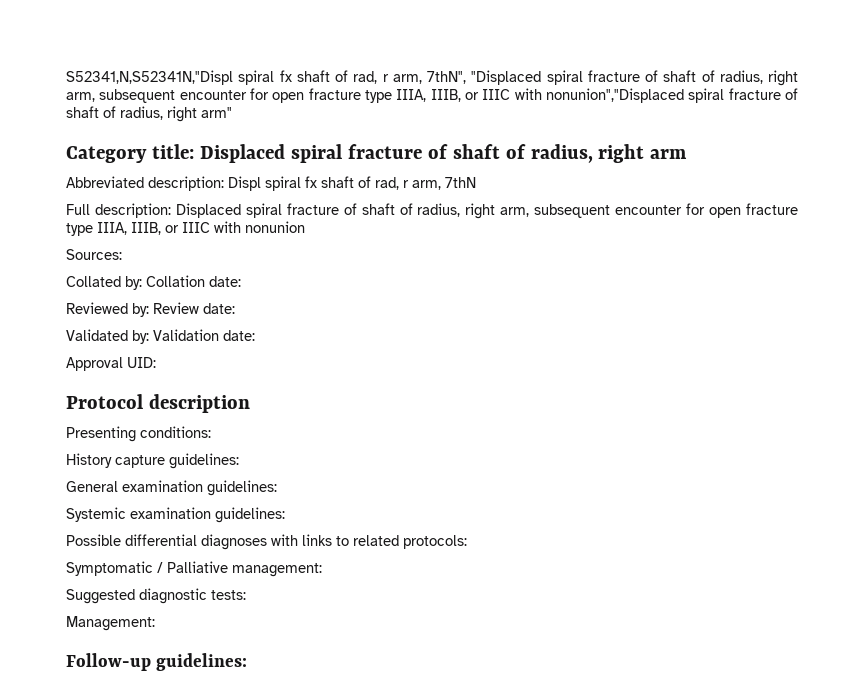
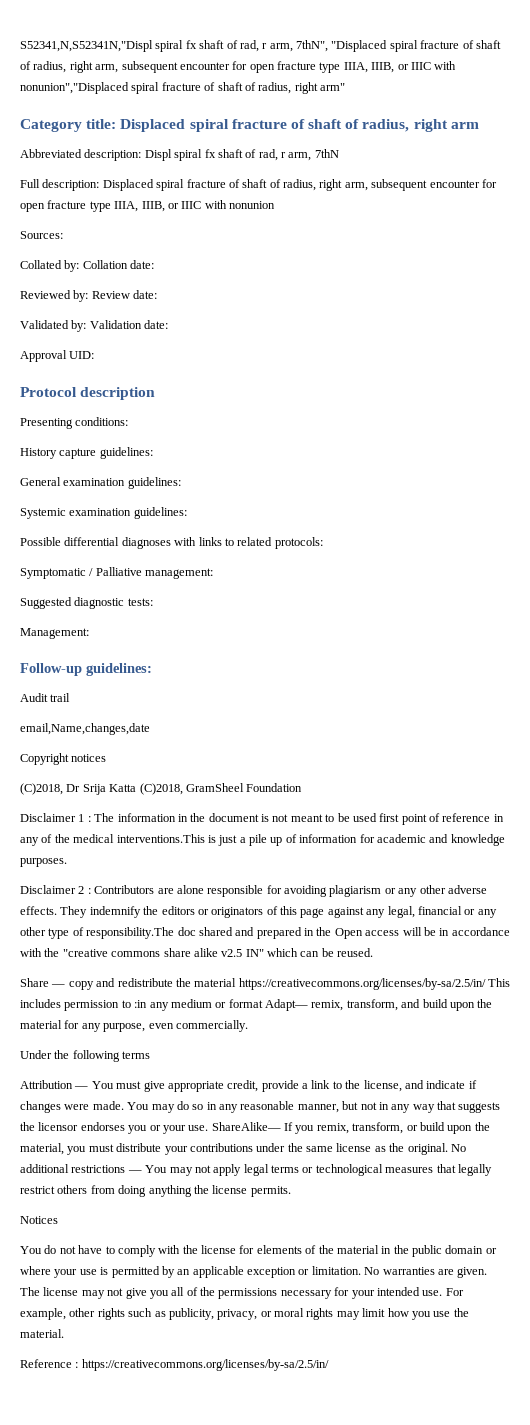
(248, 662) none -> [20,693,71,702] [20,723,150,735] [20,753,107,765] [20,783,303,795] [20,813,504,825] [20,834,505,846] [20,858,67,867] [20,885,487,897] [20,906,497,918] [20,927,510,939] [20,948,374,957] [20,978,510,990] [20,999,493,1011] [20,1020,248,1032] [20,1050,151,1062] [20,1080,477,1092] [20,1101,501,1113] [20,1122,490,1134] [20,1143,466,1155] [20,1164,492,1176] [20,1185,291,1197] [20,1216,58,1224] [20,1245,497,1257] [20,1266,488,1278] [20,1287,464,1299] [20,1308,469,1320] [20,1329,64,1338] [20,1359,329,1371] // Audit trail // email,Name,changes,date // Copyright notices // (C)2018, Dr Srija Katta (C)2018, GramSheel Foundation // Disclaimer 1 : The information in the document is not meant to be used first point of reference in any of the medical interventions.This is just a pile up of information for academic and knowledge purposes. // Disclaimer 2 : Contributors are alone responsible for avoiding plagiarism or any other adverse effects. They indemnify the editors or originators of this page against any legal, financial or any other type of responsibility.The doc shared and prepared in the Open access will be in accordance with the "creative commons share alike v2.5 IN" which can be reused. // Share — copy and redistribute the material https://creativecommons.org/licenses/by-sa/2.5/in/ This includes permission to :in any medium or format Adapt— remix, transform, and build upon the material for any purpose, even commercially. // Under the following terms // Attribution — You must give appropriate credit, provide a link to the license, and indicate if changes were made. You may do so in any reasonable manner, but not in any way that suggests the licensor endorses you or your use. ShareAlike— If you remix, transform, or build upon the material, you must distribute your contributions under the same license as the original. No additional restrictions — You may not apply legal terms or technological measures that legally restrict others from doing anything the license permits. // Notices // You do not have to comply with the license for elements of the material in the public domain or where your use is permitted by an applicable exception or limitation. No warranties are given. The license may not give you all of the permissions necessary for your intended use. For example, other rights such as publicity, privacy, or moral rights may limit how you use the material. // Reference : https://creativecommons.org/licenses/by-sa/2.5/in/

